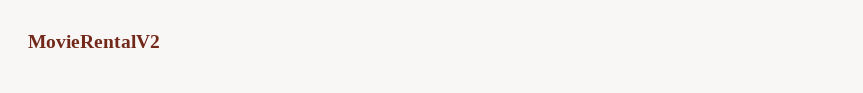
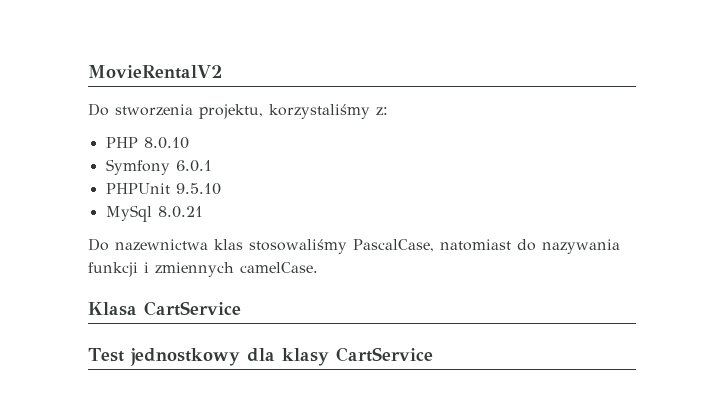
(160, 41) none -> [88,103,388,119] [105,137,189,149] [105,159,212,175] [105,183,221,195] [105,205,203,222] [88,238,620,254] [88,262,318,277] [88,301,241,316] [88,347,433,366] // Do stworzenia projektu, korzystaliśmy z: // PHP 8.0.10 // Symfony 6.0.1 // PHPUnit 9.5.10 // MySql 8.0.21 // Do nazewnictwa klas stosowaliśmy PascalCase, natomiast do nazywania funkcji i zmiennych camelCase. // Klasa CartService // Test jednostkowy dla klasy CartService

